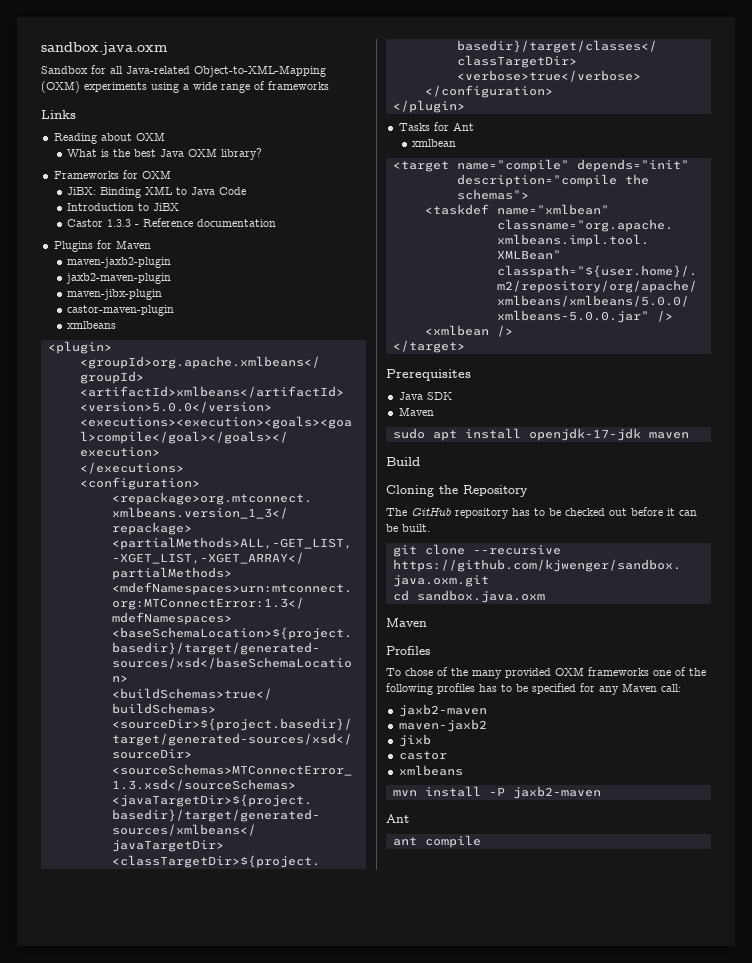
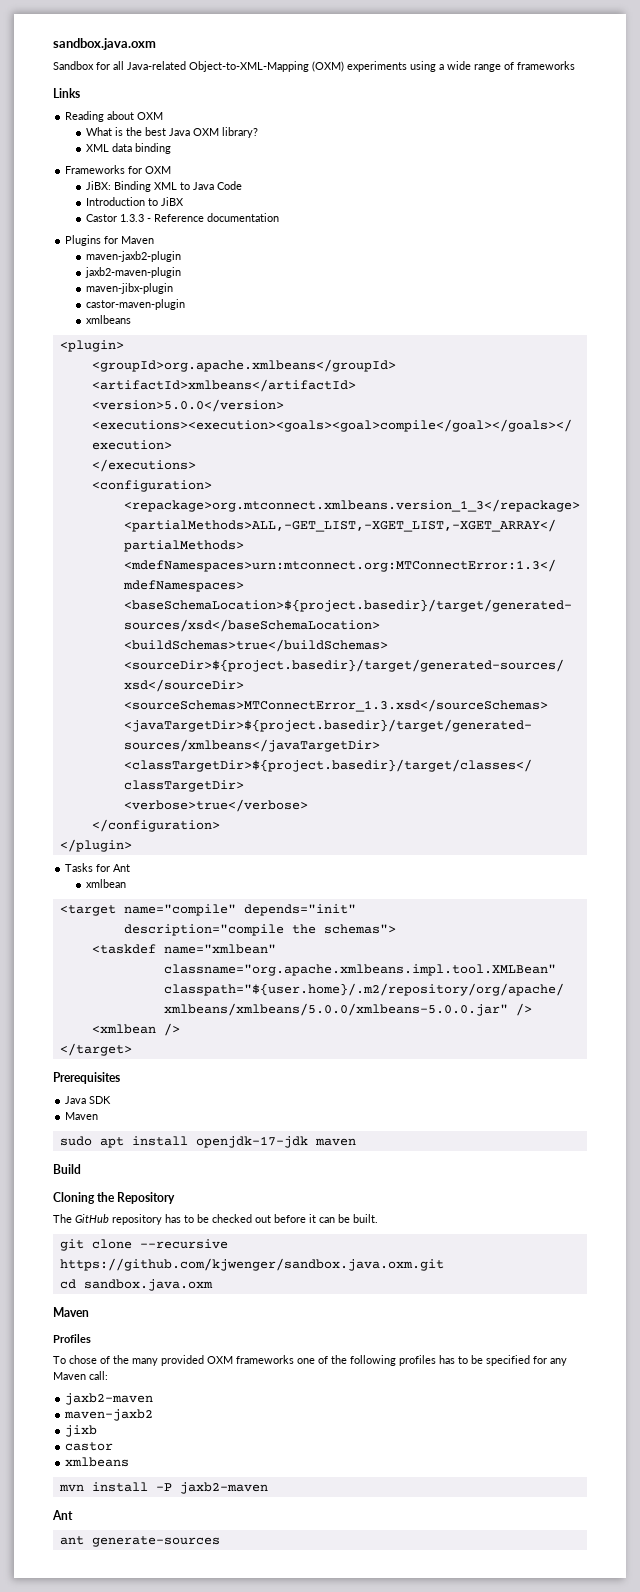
(263, 154) none -> [86,143,172,154] // XML data binding
[424,835,481,848] compile -> [91,1536,220,1547] generate-sources

